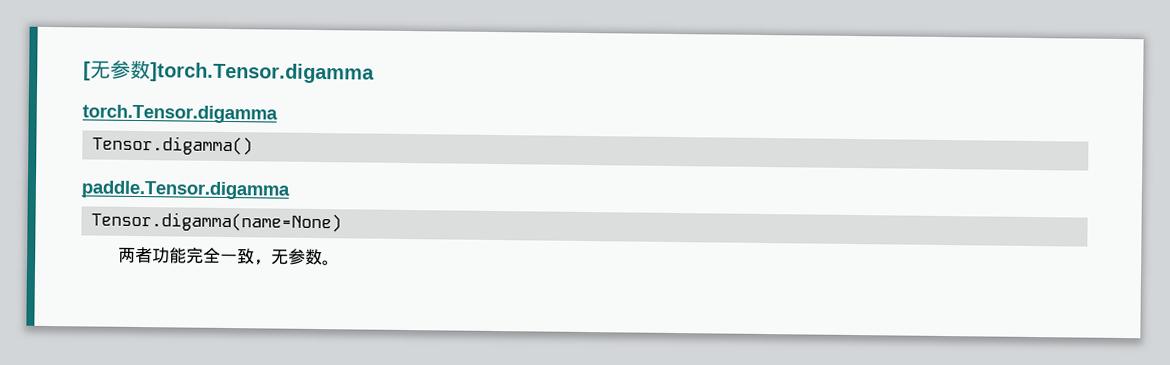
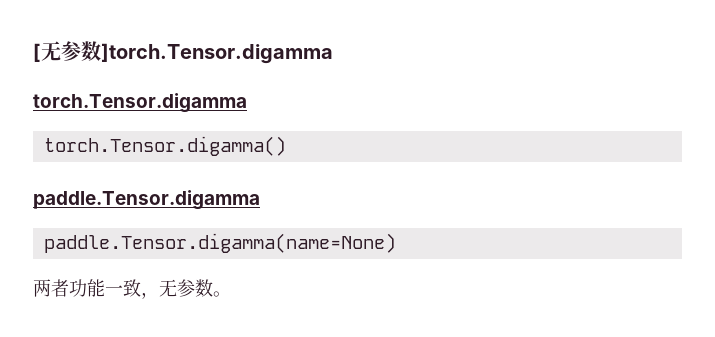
[92,135,254,156] Tensor.digamma() -> [43,136,286,156] torch.Tensor.digamma()
[91,211,343,233] Tensor.digamma(name=None) -> [43,233,396,253] paddle.Tensor.digamma(name=None)
[186,247,222,264] 完全 -> (105, 288) none

